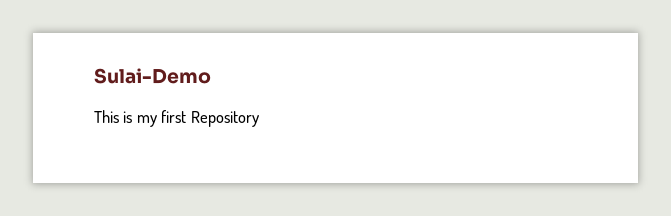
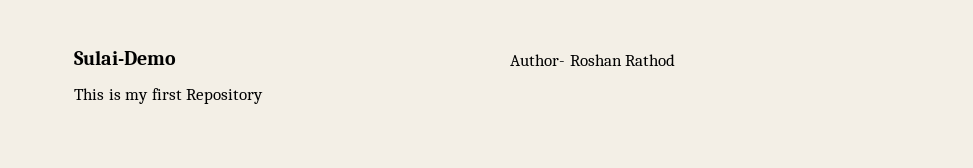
(259, 119) none -> [510,54,676,66] // Author- Roshan Rathod

